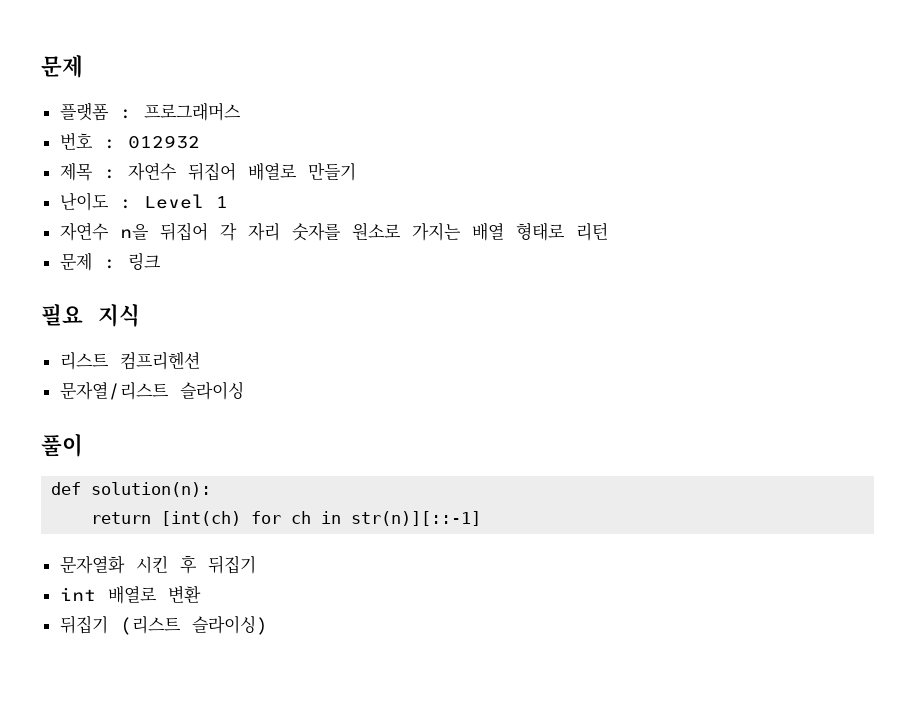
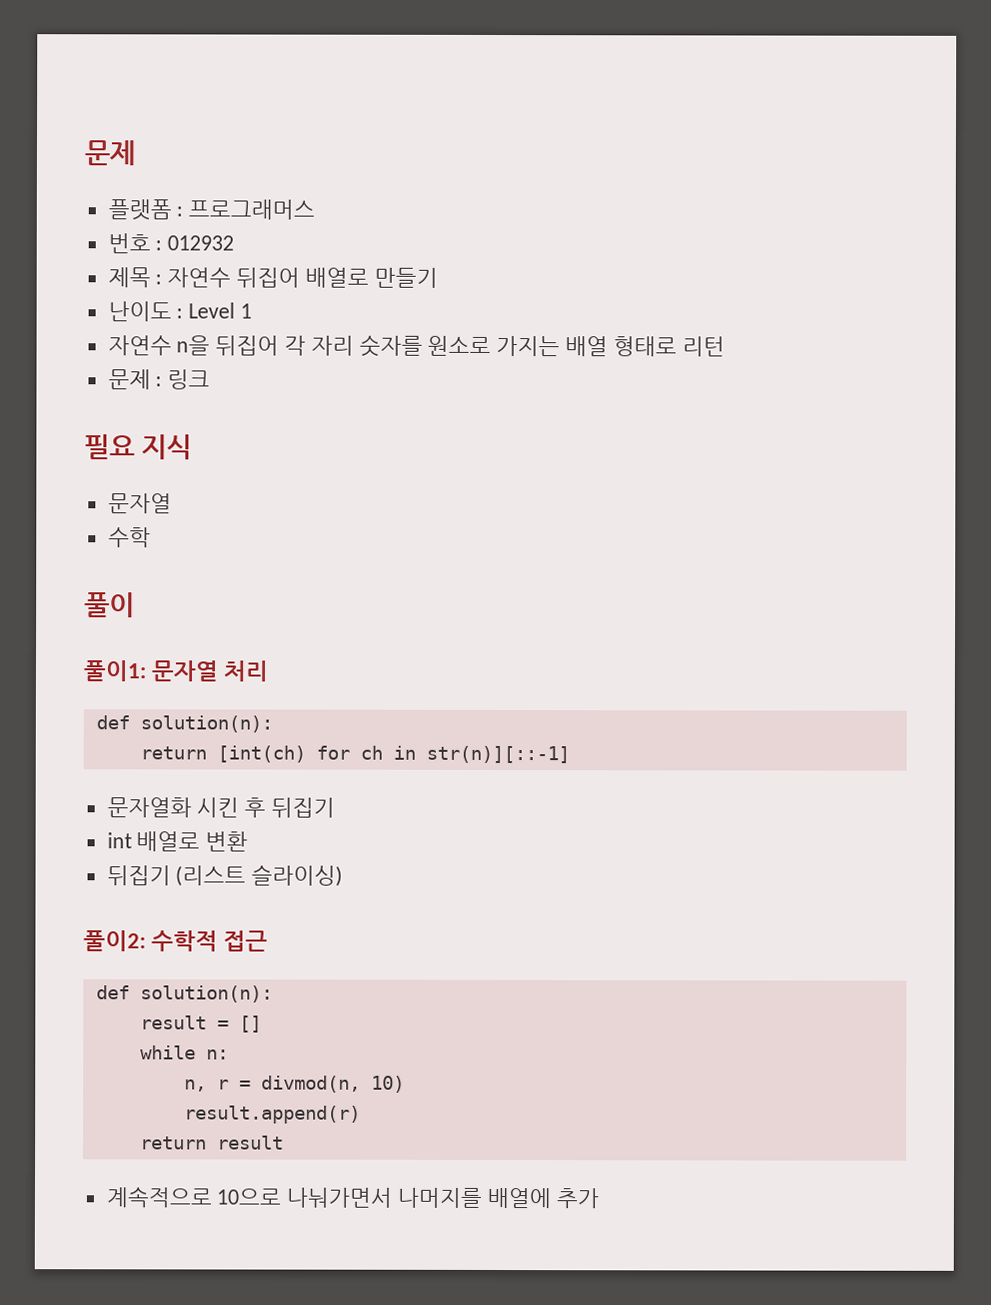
[59,351,200,370] [59,381,244,400] [41,433,83,457] 리스트 컴프리헨션 // 문자열/리스트 슬라이싱 // 풀이 -> [107,493,172,514] [107,527,151,548] [84,592,135,618] [83,660,269,682] 문자열 // 수학 // 풀이 // 풀이1: 문자열 처리
(268, 625) none -> [83,930,269,952] [95,985,273,1003] [139,1015,262,1033] [139,1045,229,1060] [183,1075,405,1093] [183,1105,361,1124] [139,1135,284,1150] [105,1186,599,1209] // 풀이2: 수학적 접근 // def solution(n): // result = [] // while n: // n, r = divmod(n, 10) // result.append(r) // return result // 계속적으로 10으로 나눠가면서 나머지를 배열에 추가

